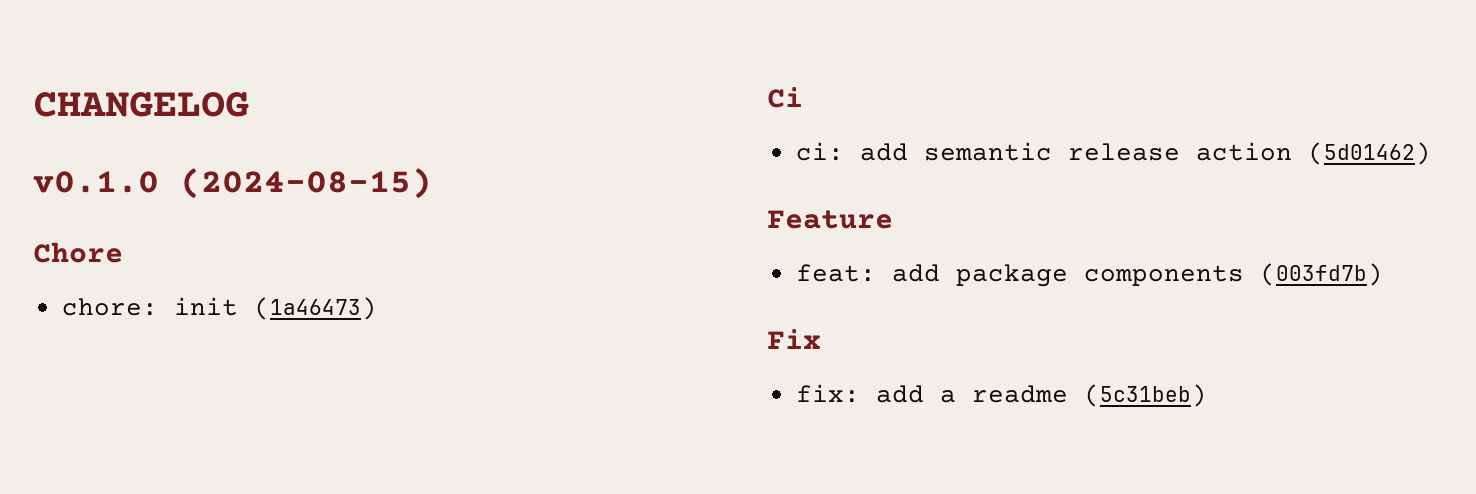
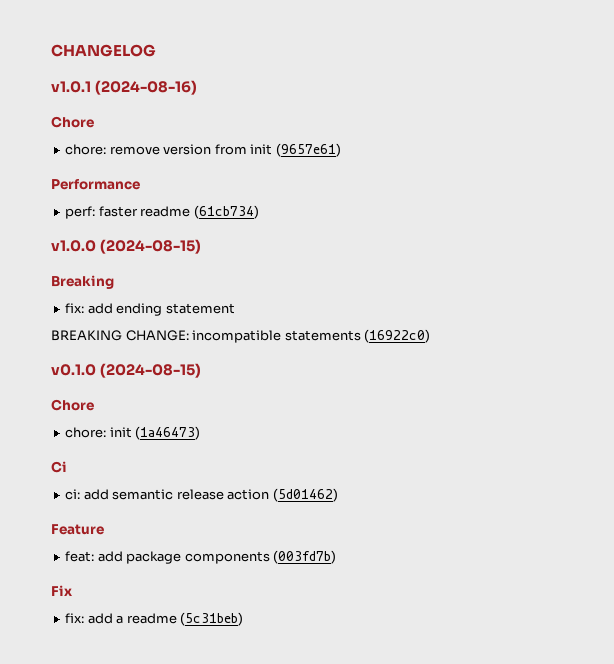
(249, 104) none -> [51,80,197,95] [51,116,94,128] [65,143,341,157] [51,179,140,190] [65,205,259,219] [51,239,201,254] [51,275,114,289] [65,303,235,316] [51,329,431,343] // v1.0.1 (2024-08-16) // Chore // chore: remove version from init (9657e61) // Performance // perf: faster readme (61cb734) // v1.0.0 (2024-08-15) // Breaking // fix: add ending statement // BREAKING CHANGE: incompatible statements (16922c0)

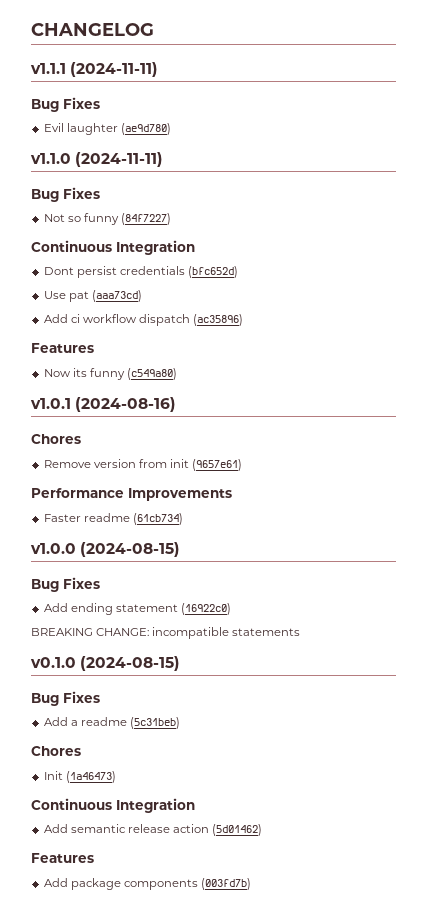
(156, 50) none -> [30,62,159,77] [31,97,100,112] [43,123,171,135] [30,152,164,167] [31,187,100,202] [43,213,171,225] [31,240,195,255] [43,266,238,278] [43,290,142,302] [43,314,244,326] [31,343,94,353] [43,368,177,380] // v1.1.1 (2024-11-11) // Bug Fixes // Evil laughter (ae9d780) // v1.1.0 (2024-11-11) // Bug Fixes // Not so funny (84f7227) // Continuous Integration // Dont persist credentials (bfc652d) // Use pat (aaa73cd) // Add ci workflow dispatch (ac35896) // Features // Now its funny (c549a80)
[51,116,94,128] [65,144,160,155] Chore // chore: remove -> [31,434,81,444] [43,460,91,468] Chores // Remove
[65,206,138,219] // perf: faster -> [128,488,232,501] [43,514,81,522] Improvements // Faster
[51,275,114,289] [65,303,113,314] Breaking // fix: add -> [31,577,100,592] [43,603,68,612] Bug Fixes // Add
(235, 308) none -> [180,603,231,615] (16922c0)
[364,329,431,343] (16922c0) -> (301, 632) none
[51,399,94,411] [65,426,201,440] [51,461,67,473] [65,489,109,500] Chore // chore: init (1a46473) // Ci // ci: add -> [31,691,100,706] [43,717,180,729] [31,746,81,756] [43,771,116,783] [31,798,195,813] [43,824,68,833] Bug Fixes // Add a readme (5c31beb) // Chores // Init (1a46473) // Continuous Integration // Add
[51,524,104,535] [65,551,123,562] Feature // feat: add -> [31,853,94,863] [43,878,68,887] Features // Add
[51,585,72,596] [65,612,244,626] // Fix // fix: add a readme (5c31beb) -> (251, 884) none

